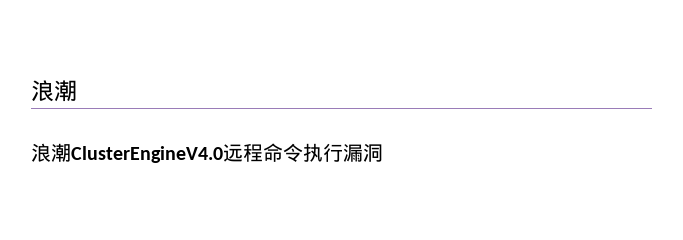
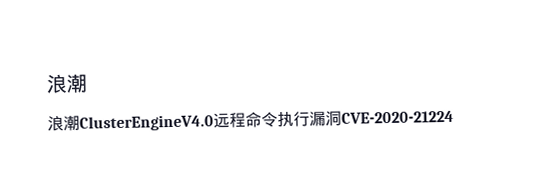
(383, 152) none -> [341,110,454,124] CVE-2020-21224

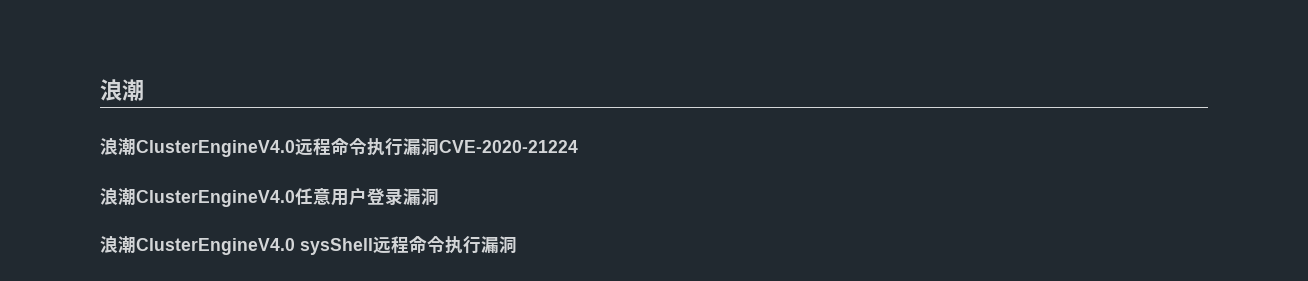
(454, 117) none -> [100,187,439,207] [100,236,517,255] // 浪潮ClusterEngineV4.0任意用户登录漏洞 // 浪潮ClusterEngineV4.0 sysShell远程命令执行漏洞

